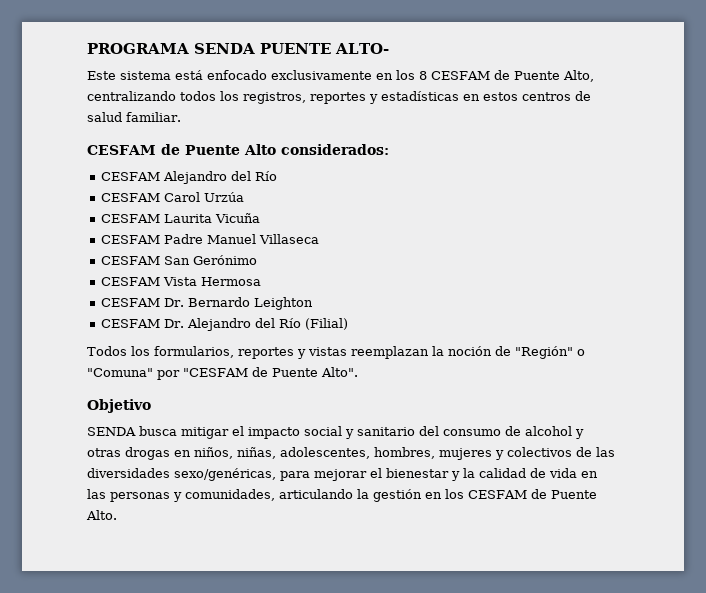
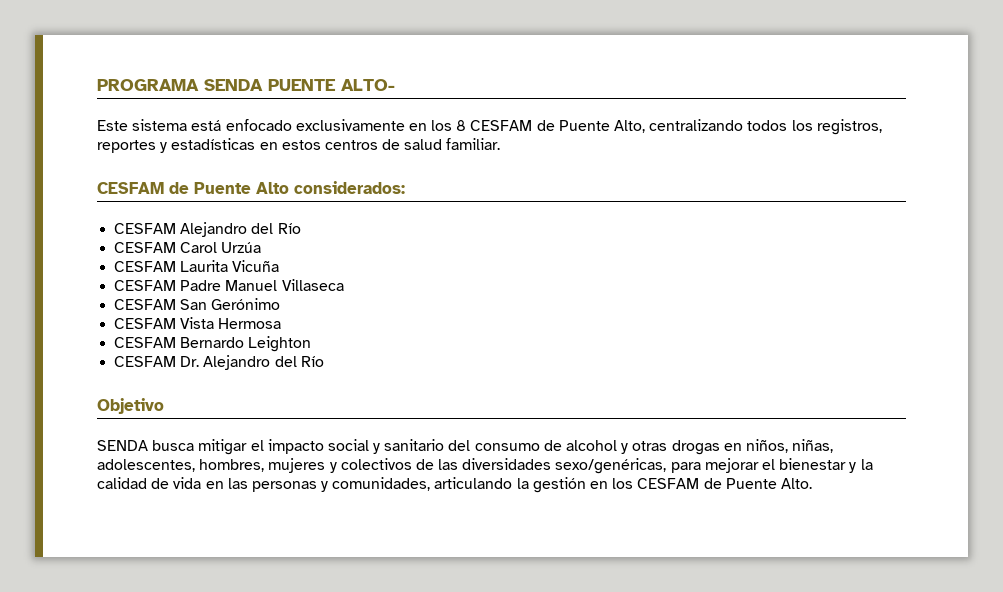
[163,298,184,307] Dr. -> (177, 342) none
[304,318,348,330] [87,346,585,359] [87,367,358,380] (Filial) // Todos los formularios, reportes y vistas reemplazan la noción de "Región" o "Comuna" por "CESFAM de Puente Alto". -> (324, 361) none

